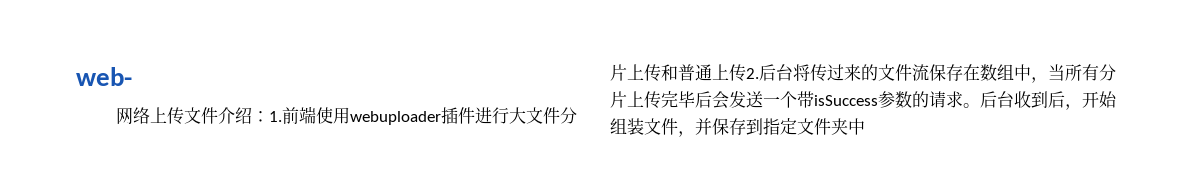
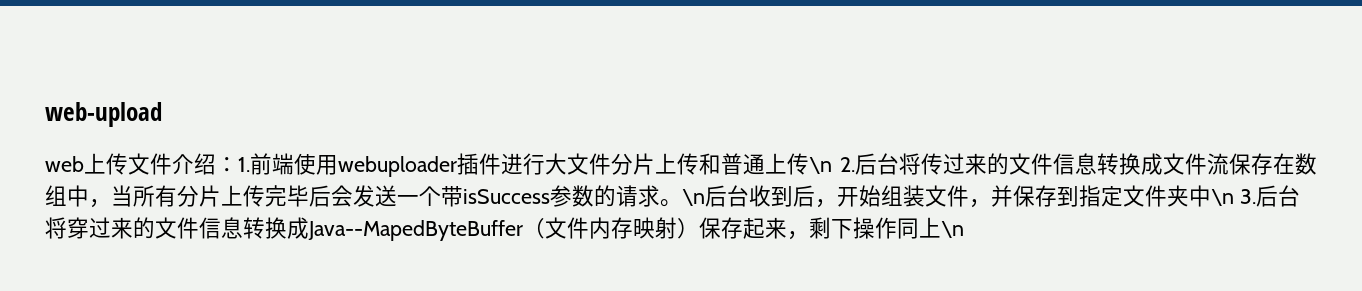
[76,67,132,86] [116,107,151,125] web- // 网络 -> [45,102,162,127] [45,156,84,172] web-upload // web
(746, 73) none -> [809,157,832,174] \n
(912, 72) none -> [1053,153,1207,175] 信息转换成文件
(980, 105) none -> [682,189,705,206] \n
(865, 126) none -> [1211,185,1300,207] [45,217,964,241] \n 3.后台将穿过来的文件信息转换成Java--MapedByteBuffer（文件内存映射）保存起来，剩下操作同上\n

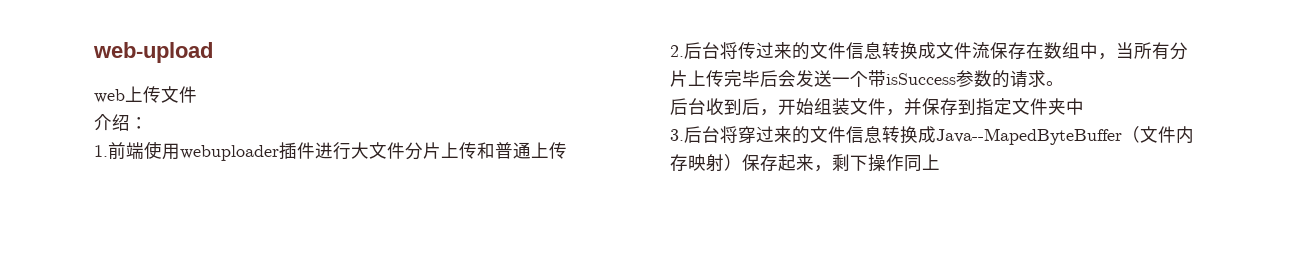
(172, 164) none -> (197, 94) //
(238, 164) none -> (148, 123) //
[809,157,832,174] \n -> (567, 150) //
[682,189,705,206] \n -> (1064, 83) //
[1211,189,1234,206] \n -> (1084, 106) //
[941,221,964,238] \n -> (940, 162) none

